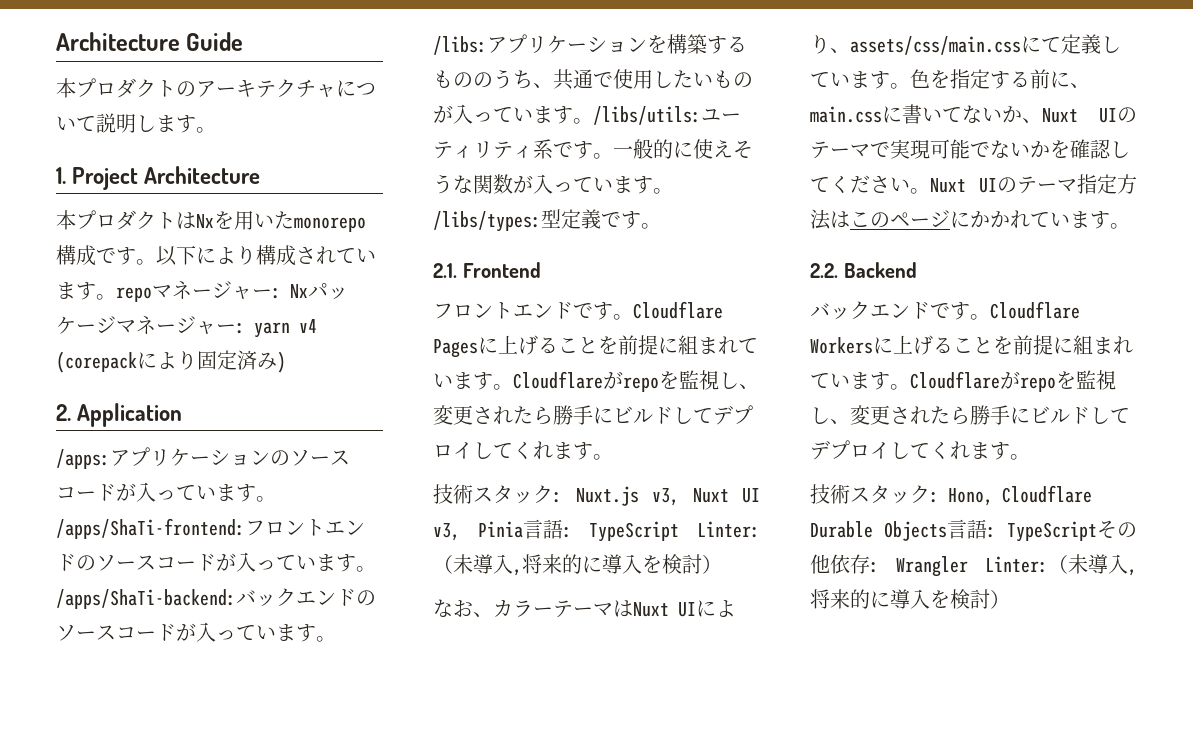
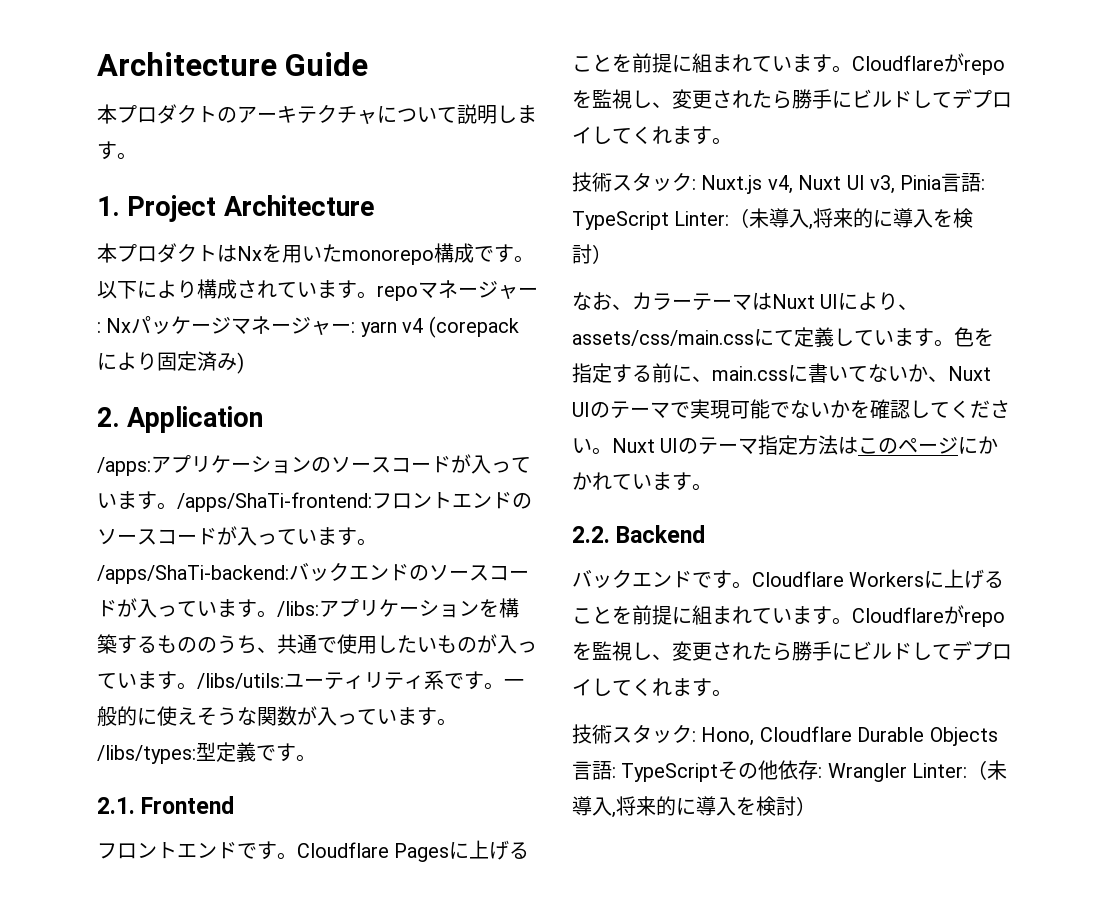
[652,488,679,506] v3, -> [767,175,793,194] v4,

